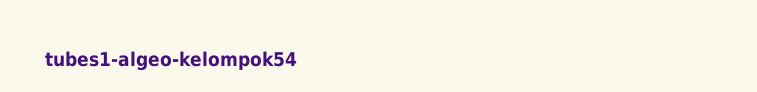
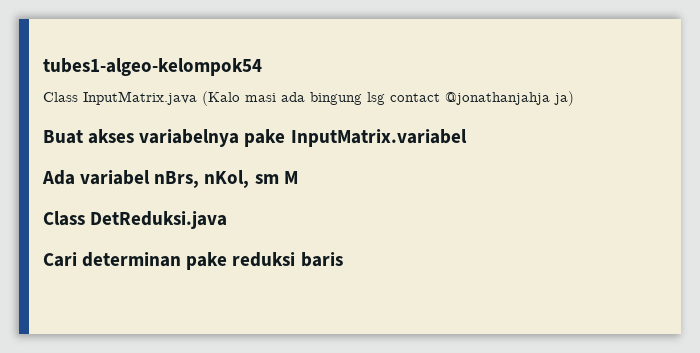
(297, 61) none -> [43,91,574,106] [43,129,467,147] [42,170,298,188] [43,211,228,229] [43,252,343,270] // Class InputMatrix.java (Kalo masi ada bingung lsg contact @jonathanjahja ja) // Buat akses variabelnya pake InputMatrix.variabel // Ada variabel nBrs, nKol, sm M // Class DetReduksi.java // Cari determinan pake reduksi baris

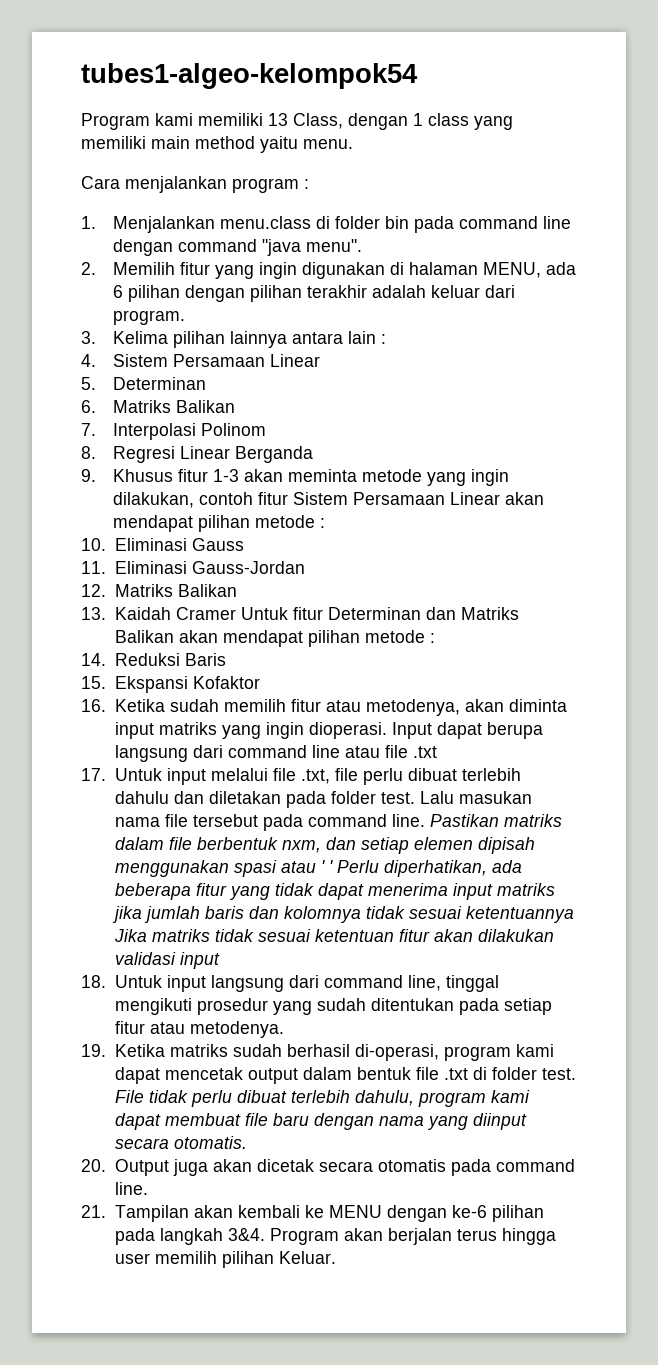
[43,91,574,106] [43,129,467,147] [42,170,298,188] [43,211,228,229] [43,252,343,270] Class InputMatrix.java (Kalo masi ada bingung lsg contact @jonathanjahja ja) // Buat akses variabelnya pake InputMatrix.variabel // Ada variabel nBrs, nKol, sm M // Class DetReduksi.java // Cari determinan pake reduksi baris -> [81,113,513,130] [81,136,353,153] [81,176,309,193] [81,216,571,233] [112,239,362,256] [81,262,576,279] [112,285,515,302] [112,310,185,325] [81,331,386,348] [81,354,320,367] [81,377,206,390] [81,400,235,413] [81,423,266,440] [81,446,313,463] [81,469,509,486] [112,492,544,508] [112,515,325,532] [81,538,244,551] [81,561,305,574] [81,584,237,597] [81,607,519,620] [114,630,435,647] [81,653,226,666] [81,676,260,693] [81,699,567,716] [114,722,543,739] [114,745,437,762] [81,768,521,785] [114,791,532,808] [114,814,562,831] [114,837,535,854] [114,860,522,877] [114,883,555,900] [112,906,574,923] [113,929,554,942] [114,952,220,969] [81,975,499,992] [114,998,552,1015] [114,1021,284,1038] [81,1044,554,1061] [114,1067,576,1084] [114,1090,530,1107] [114,1113,527,1130] [114,1136,247,1149] [81,1159,575,1176] [114,1182,148,1195] [81,1205,544,1222] [114,1228,556,1245] [114,1251,336,1268] Program kami memiliki 13 Class, dengan 1 class yang memiliki main method yaitu menu. // Cara menjalankan program : // 1. Menjalankan menu.class di folder bin pada command line dengan command "java menu". // 2. Memilih fitur yang ingin digunakan di halaman MENU, ada 6 pilihan dengan pilihan terakhir adalah keluar dari program. // 3. Kelima pilihan lainnya antara lain : // 4. Sistem Persamaan Linear // 5. Determinan // 6. Matriks Balikan // 7. Interpolasi Polinom // 8. Regresi Linear Berganda // 9. Khusus fitur 1-3 akan meminta metode yang ingin dilakukan, contoh fitur Sistem Persamaan Linear akan mendapat pilihan metode : // 10. Eliminasi Gauss // 11. Eliminasi Gauss-Jordan // 12. Matriks Balikan // 13. Kaidah Cramer Untuk fitur Determinan dan Matriks Balikan akan mendapat pilihan metode : // 14. Reduksi Baris // 15. Ekspansi Kofaktor // 16. Ketika sudah memilih fitur atau metodenya, akan diminta input matriks yang ingin dioperasi. Input dapat berupa langsung dari command line atau file .txt // 17. Untuk input melalui file .txt, file perlu dibuat terlebih dahulu dan diletakan pada folder test. Lalu masukan nama file tersebut pada command line. Pastikan matriks dalam file berbentuk nxm, dan setiap elemen dipisah menggunakan spasi atau ' ' Perlu diperhatikan, ada beberapa fitur yang tidak dapat menerima input matriks jika jumlah baris dan kolomnya tidak sesuai ketentuannya Jika matriks tidak sesuai ketentuan fitur akan dilakukan validasi input // 18. Untuk input langsung dari command line, tinggal mengikuti prosedur yang sudah ditentukan pada setiap fitur atau metodenya. // 19. Ketika matriks sudah berhasil di-operasi, program kami dapat mencetak output dalam bentuk file .txt di folder test. File tidak perlu dibuat terlebih dahulu, program kami dapat membuat file baru dengan nama yang diinput secara otomatis. // 20. Output juga akan dicetak secara otomatis pada command line. // 21. Tampilan akan kembali ke MENU dengan ke-6 pilihan pada langkah 3&4. Program akan berjalan terus hingga user memilih pilihan Keluar.

